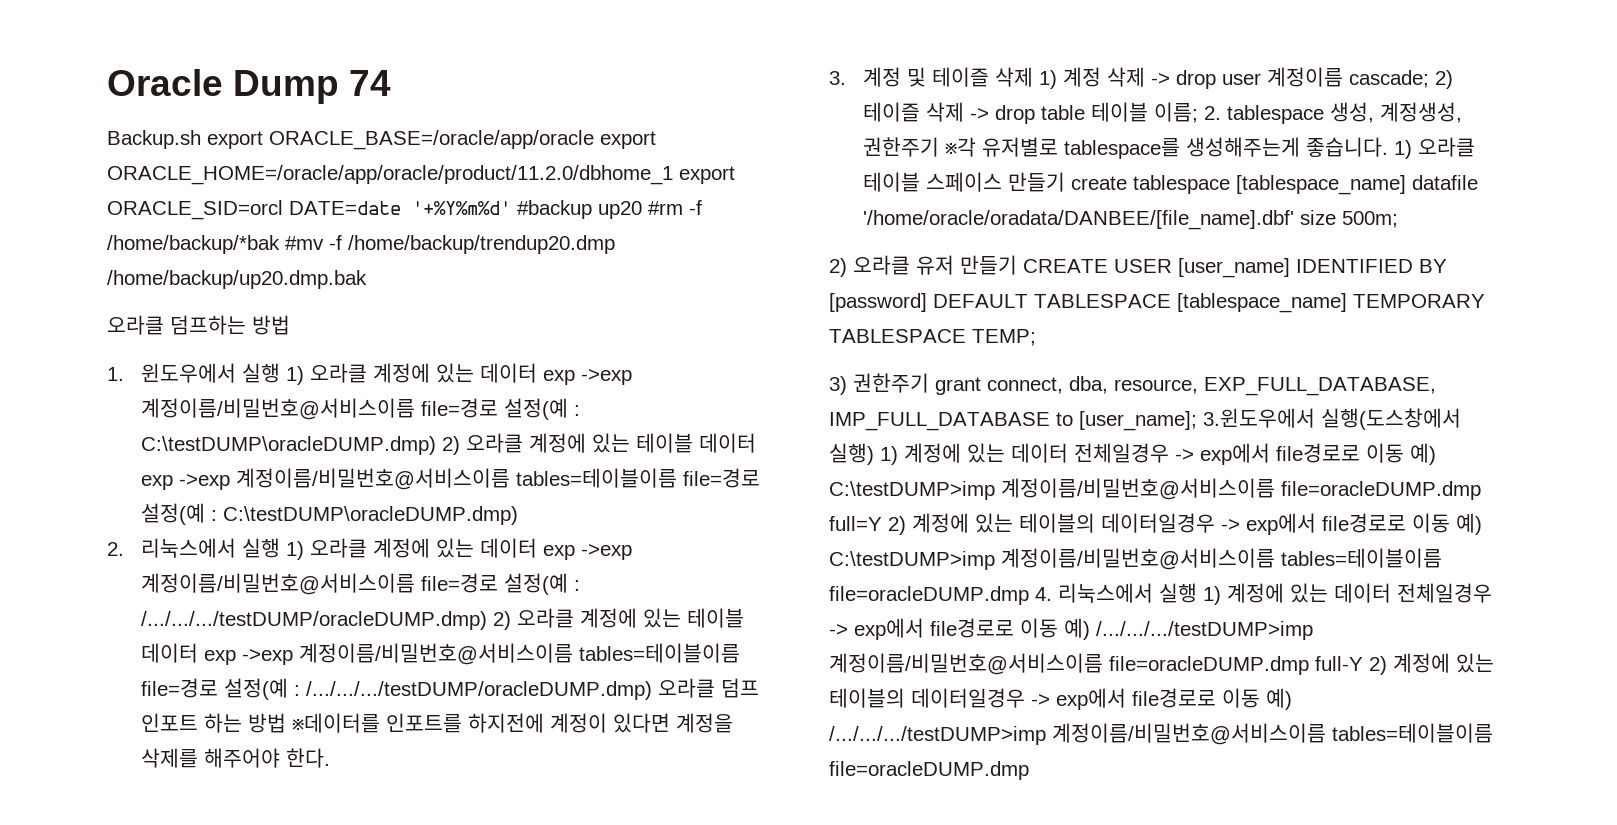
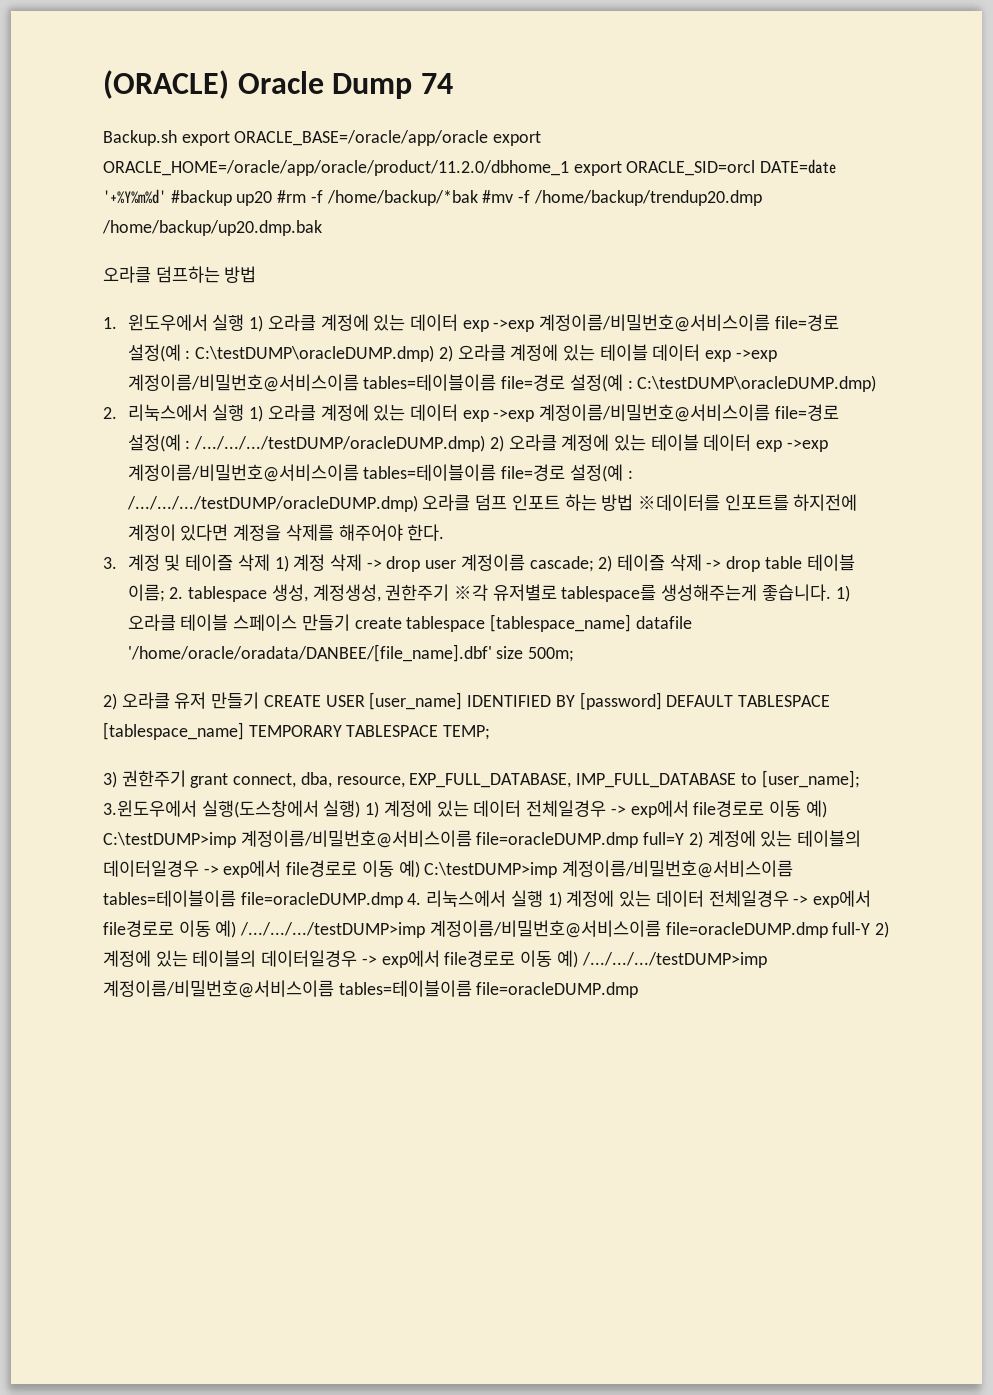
(107, 82) none -> [103,70,229,99] (ORACLE)

